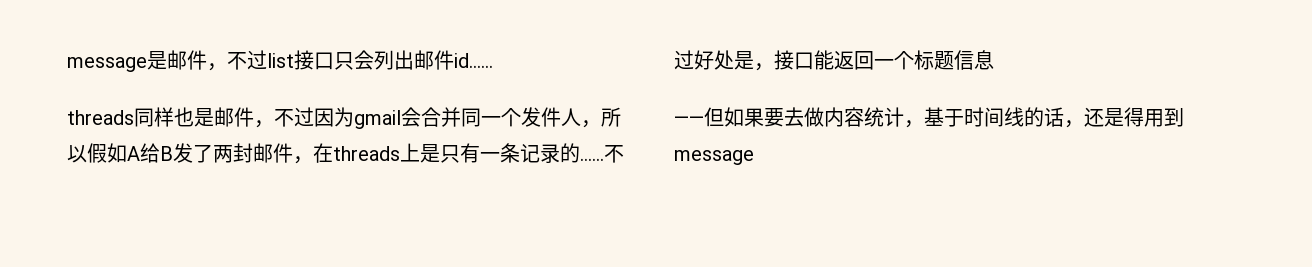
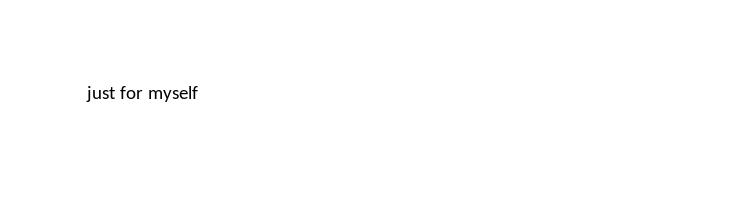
[67,50,493,72] [67,107,621,129] [67,143,624,164] [674,50,994,71] [674,107,1184,128] [674,150,754,165] message是邮件，不过list接口只会列出邮件id…… // threads同样也是邮件，不过因为gmail会合并同一个发件人，所以假如A给B发了两封邮件，在threads上是只有一条记录的……不过好处是，接口能返回一个标题信息 // ——但如果要去做内容统计，基于时间线的话，还是得用到message -> [86,86,198,102] just for myself

